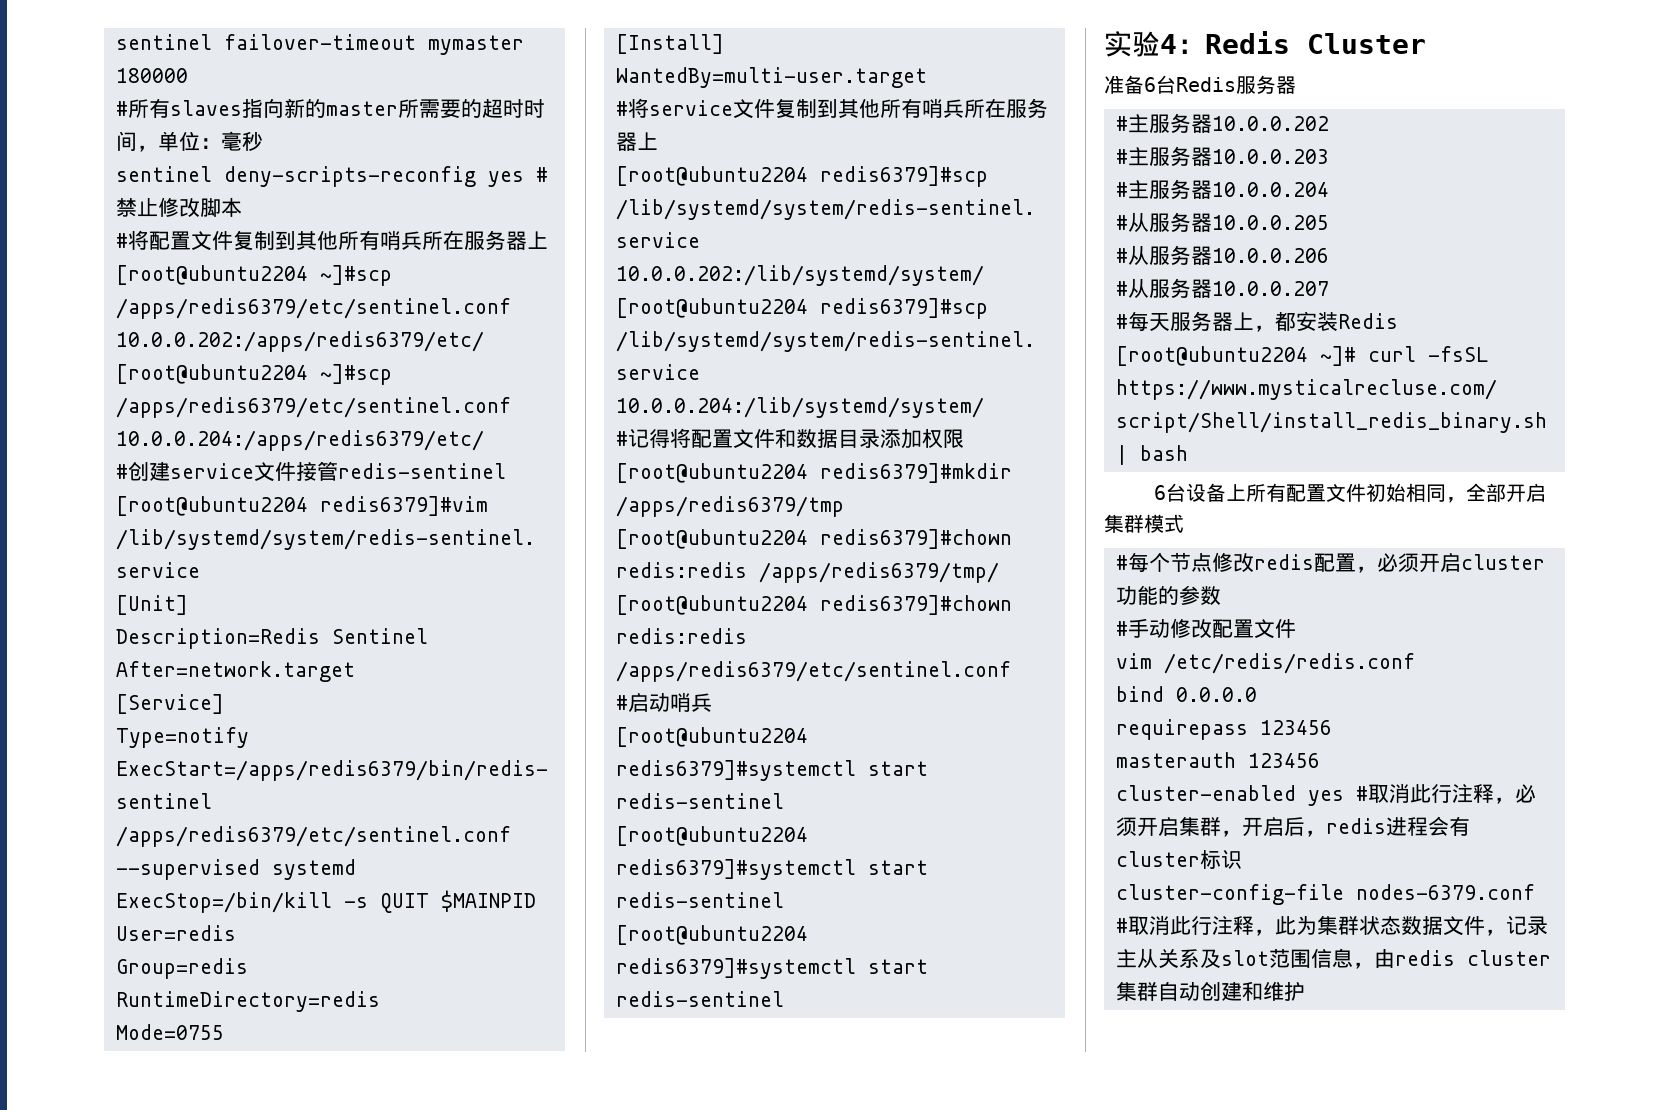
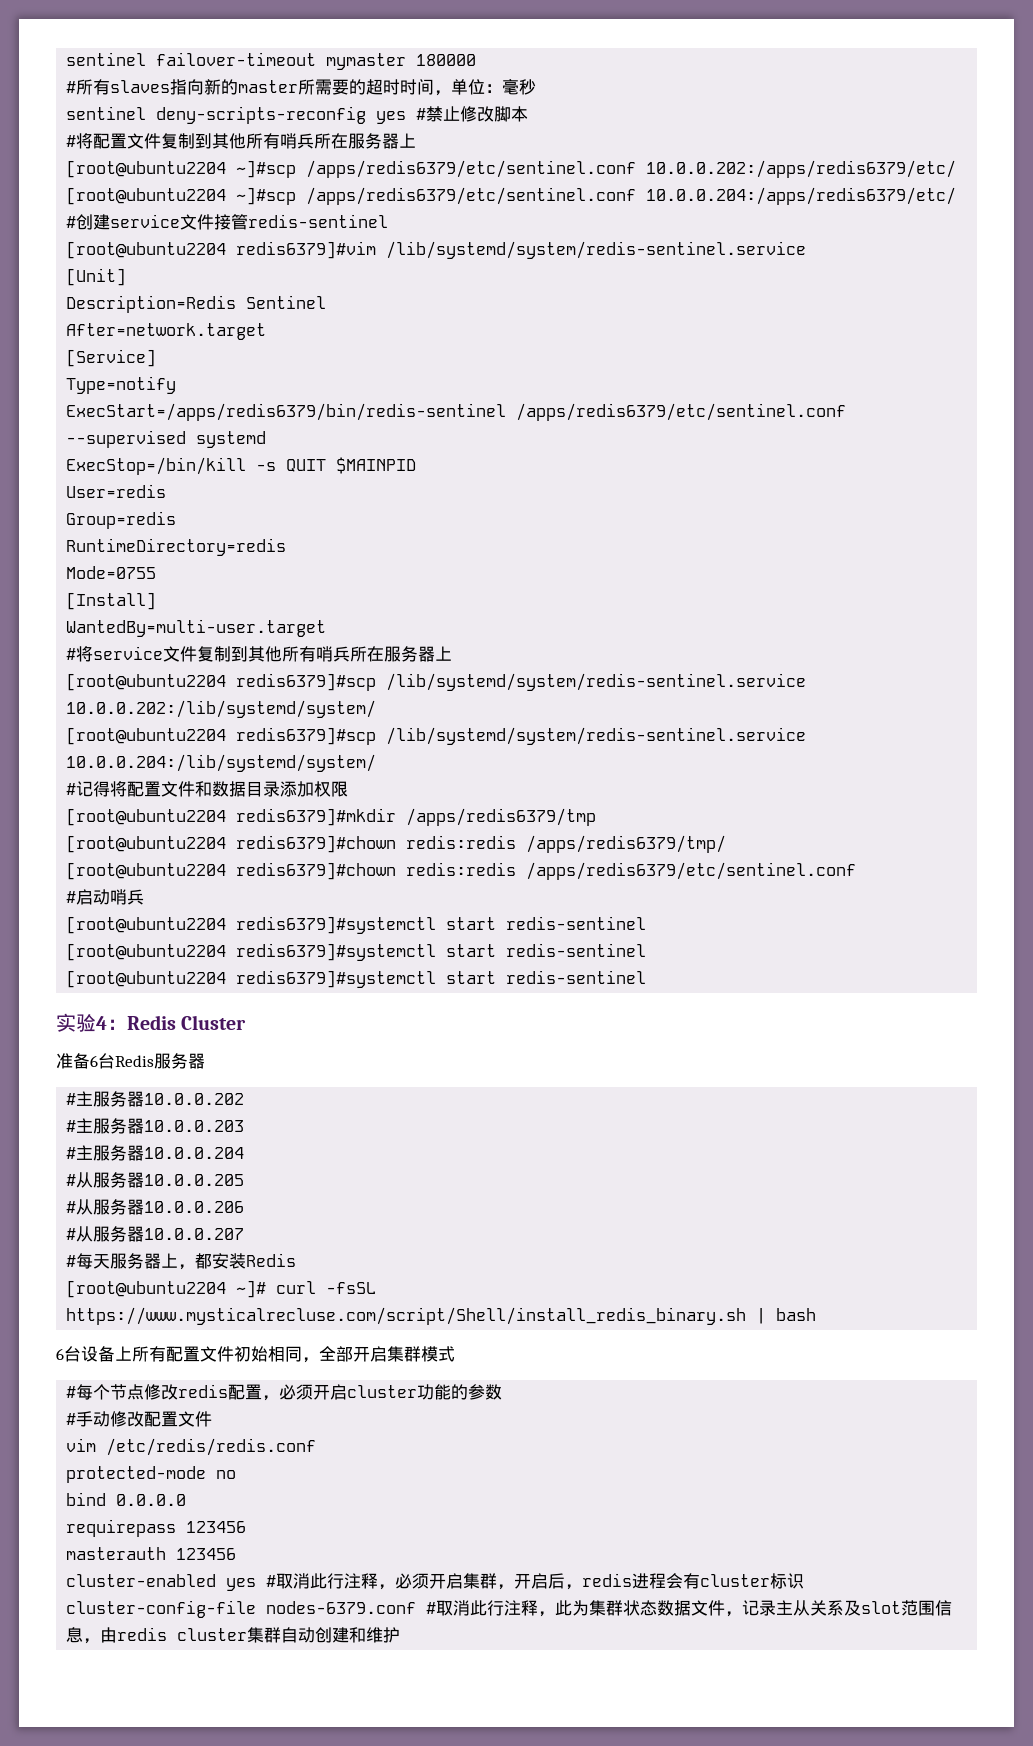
(1415, 663) none -> [66,1466,237,1483] // protected-mode no

